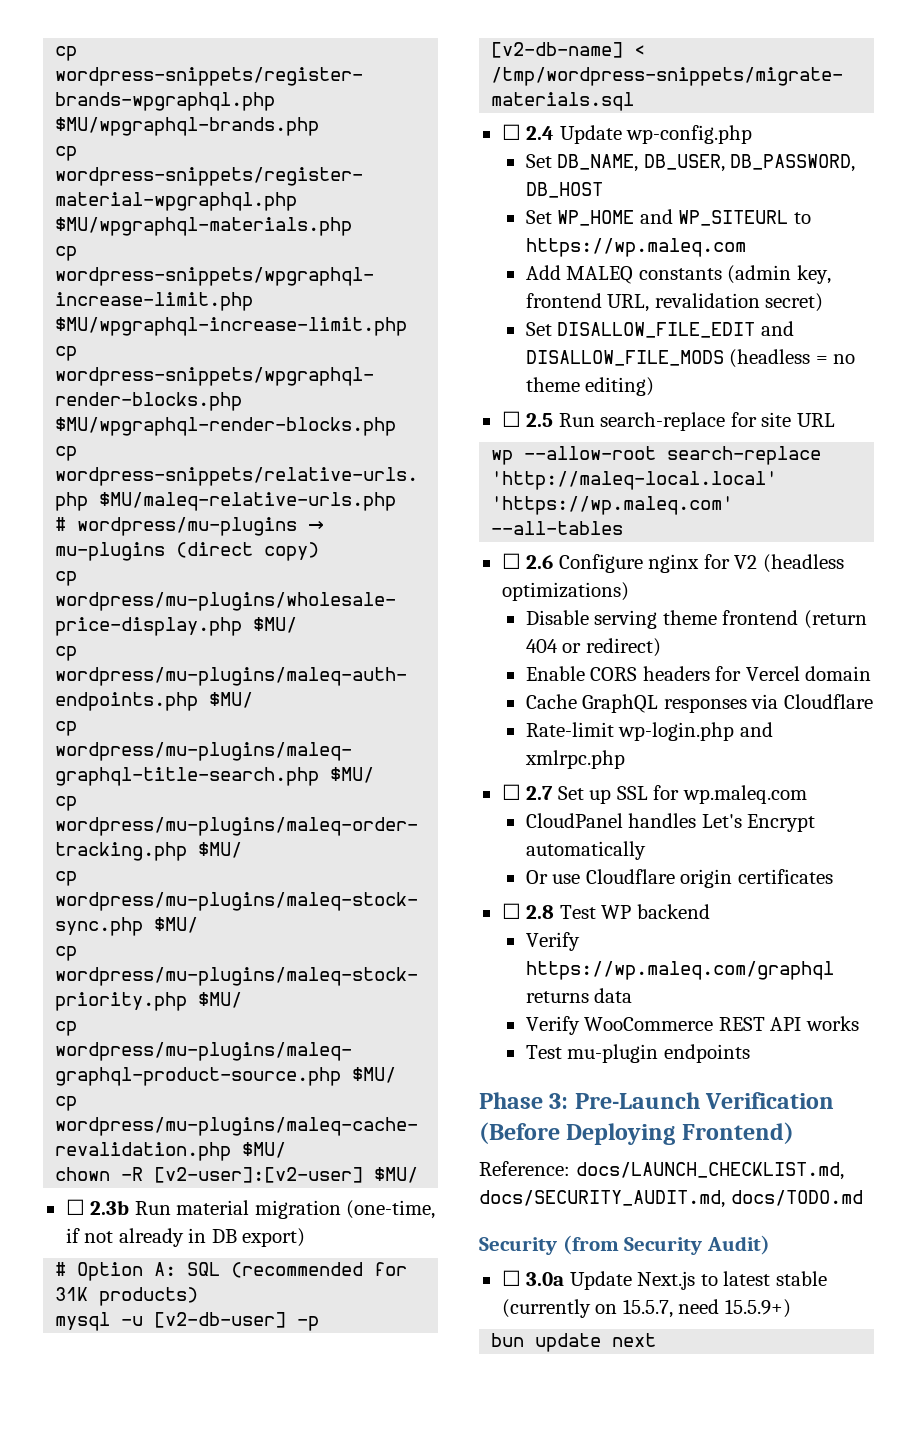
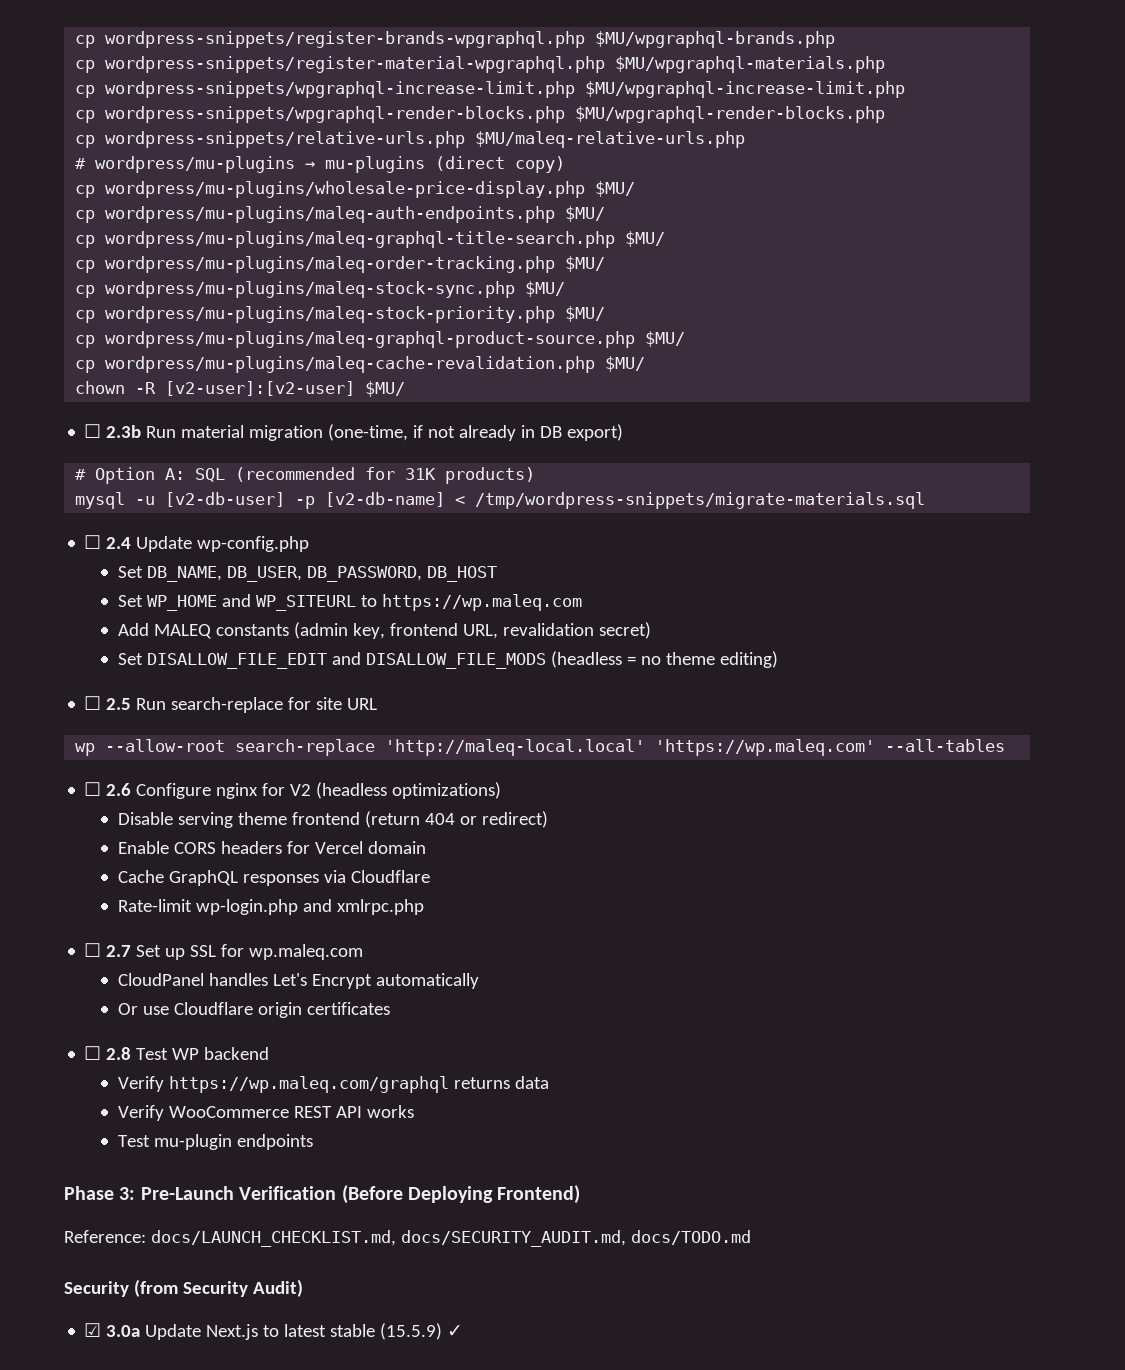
[501,1270,521,1286] ☐ -> [84,1323,102,1337] ☑
[501,1299,791,1318] [491,1333,657,1352] (currently on 15.5.7, need 15.5.9+) // bun update next -> [380,1323,464,1340] (15.5.9) ✓

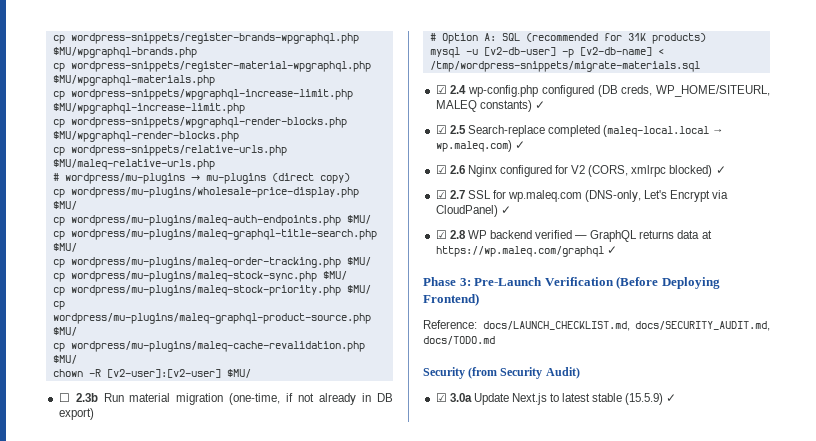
[84,535,310,552] [117,566,497,582] [117,594,582,611] [117,622,651,639] [117,651,778,669] [84,696,378,713] [75,739,1006,756] [84,782,502,799] [117,811,548,828] [117,841,426,854] [117,870,430,886] [117,899,424,915] [84,943,364,960] [117,973,479,989] [117,1002,390,1018] [84,1046,169,1060] ☐ 2.4 Update wp-config.php // Set DB_NAME, DB_USER, DB_PASSWORD, DB_HOST // Set WP_HOME and WP_SITEURL to https://wp.maleq.com // Add MALEQ constants (admin key, frontend URL, revalidation secret) // Set DISALLOW_FILE_EDIT and DISALLOW_FILE_MODS (headless = no theme editing) // ☐ 2.5 Run search-replace for site URL // wp --allow-root search-replace 'http://maleq-local.local' 'https://wp.maleq.com' --all-tables // ☐ 2.6 Configure nginx for V2 (headless optimizations) // Disable serving theme frontend (return 404 or redirect) // Enable CORS headers for Vercel domain // Cache GraphQL responses via Cloudflare // Rate-limit wp-login.php and xmlrpc.php // ☐ 2.7 Set up SSL for wp.maleq.com // CloudPanel handles Let's Encrypt automatically // Or use Cloudflare origin certificates // ☐ 2.8 Test -> [435,85,770,97] [435,100,545,112] [435,125,725,137] [435,140,525,152] [435,165,726,177] [435,190,729,202] [435,205,511,217] [435,230,466,239] ☑ 2.4 wp-config.php configured (DB creds, WP_HOME/SITEURL, MALEQ constants) ✓ // ☑ 2.5 Search-replace completed (maleq-local.local → wp.maleq.com) ✓ // ☑ 2.6 Nginx configured for V2 (CORS, xmlrpc blocked) ✓ // ☑ 2.7 SSL for wp.maleq.com (DNS-only, Let's Encrypt via CloudPanel) ✓ // ☑ 2.8
[117,1076,449,1093] // Verify https://wp.maleq.com/graphql -> [535,230,638,242] verified — GraphQL
[117,1105,414,1121] [117,1134,313,1150] // Verify WooCommerce REST API works // Test mu-plugin endpoints -> [701,230,712,239] [435,246,617,257] at https://wp.maleq.com/graphql ✓

